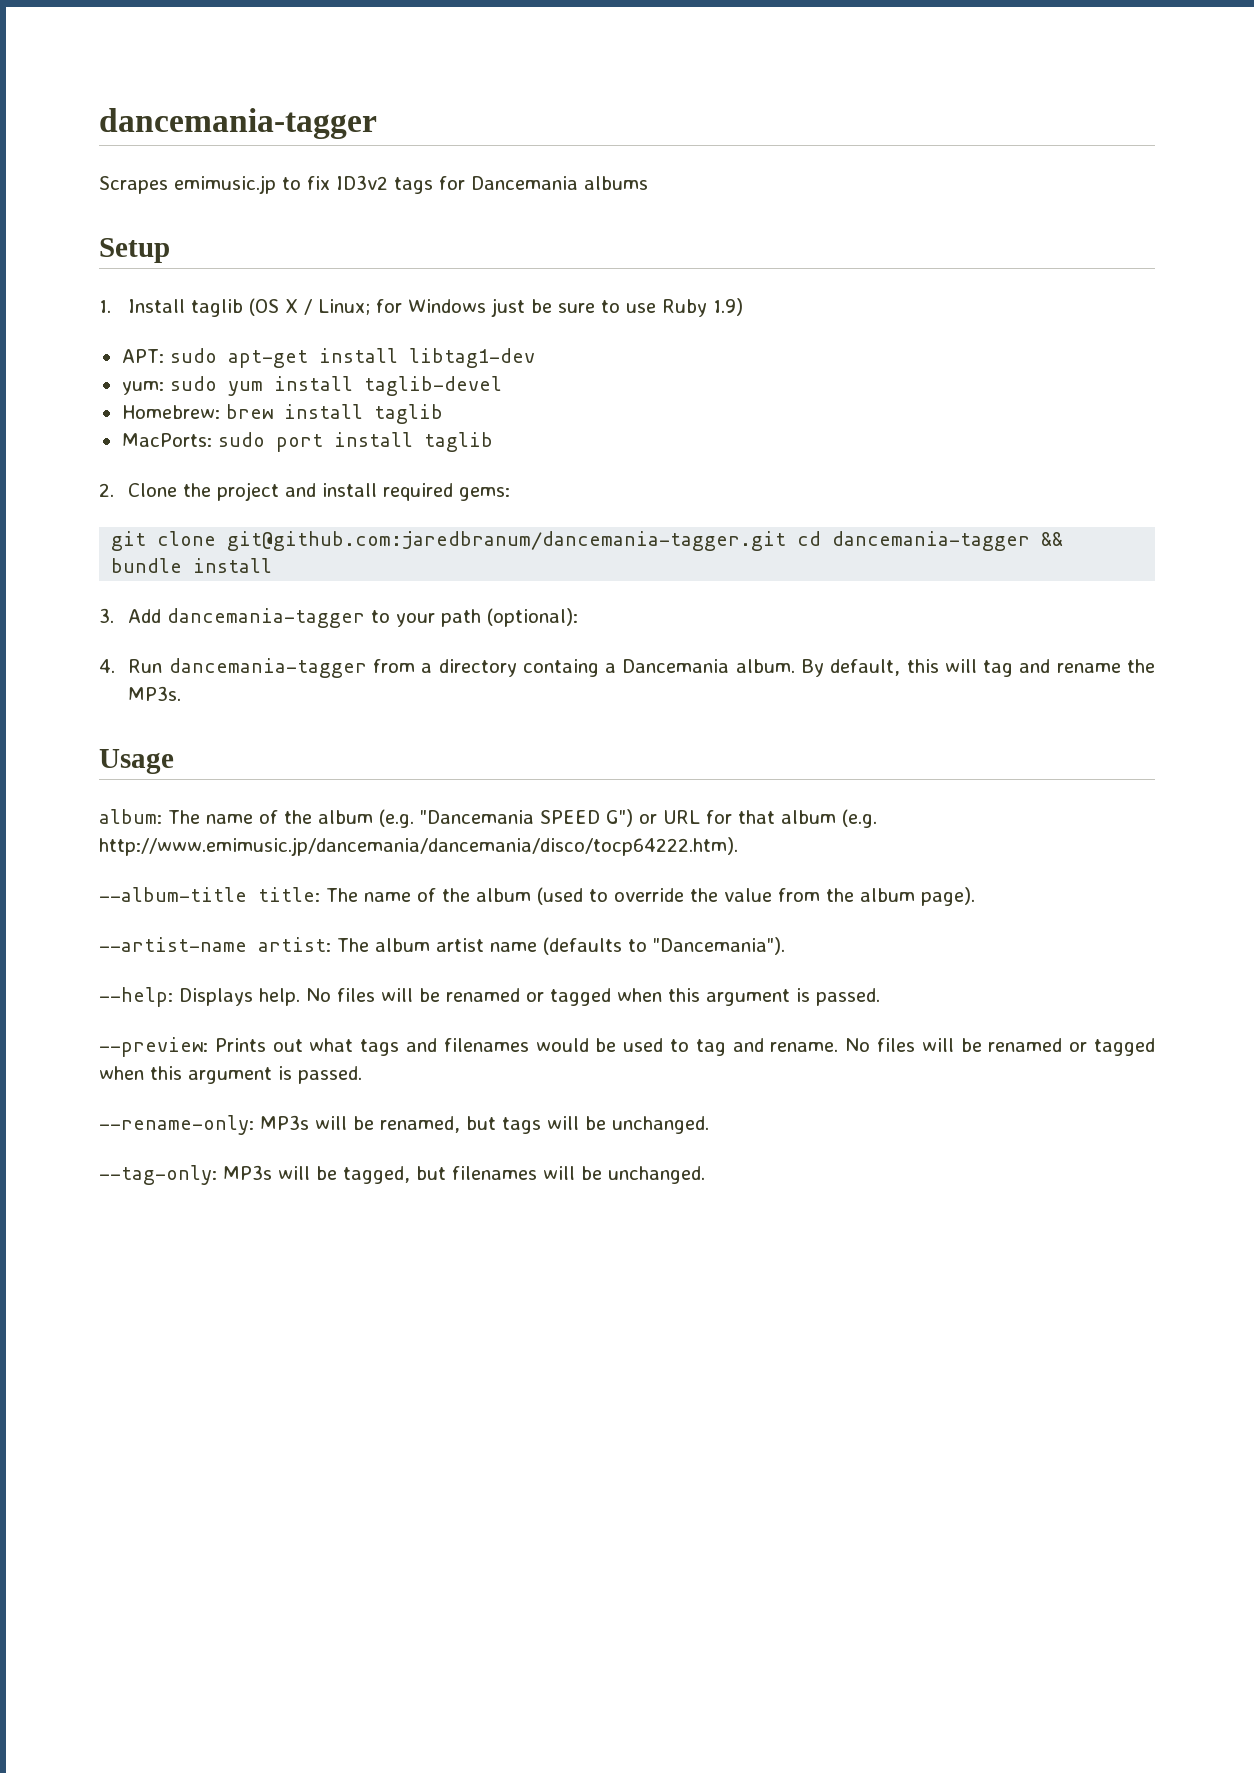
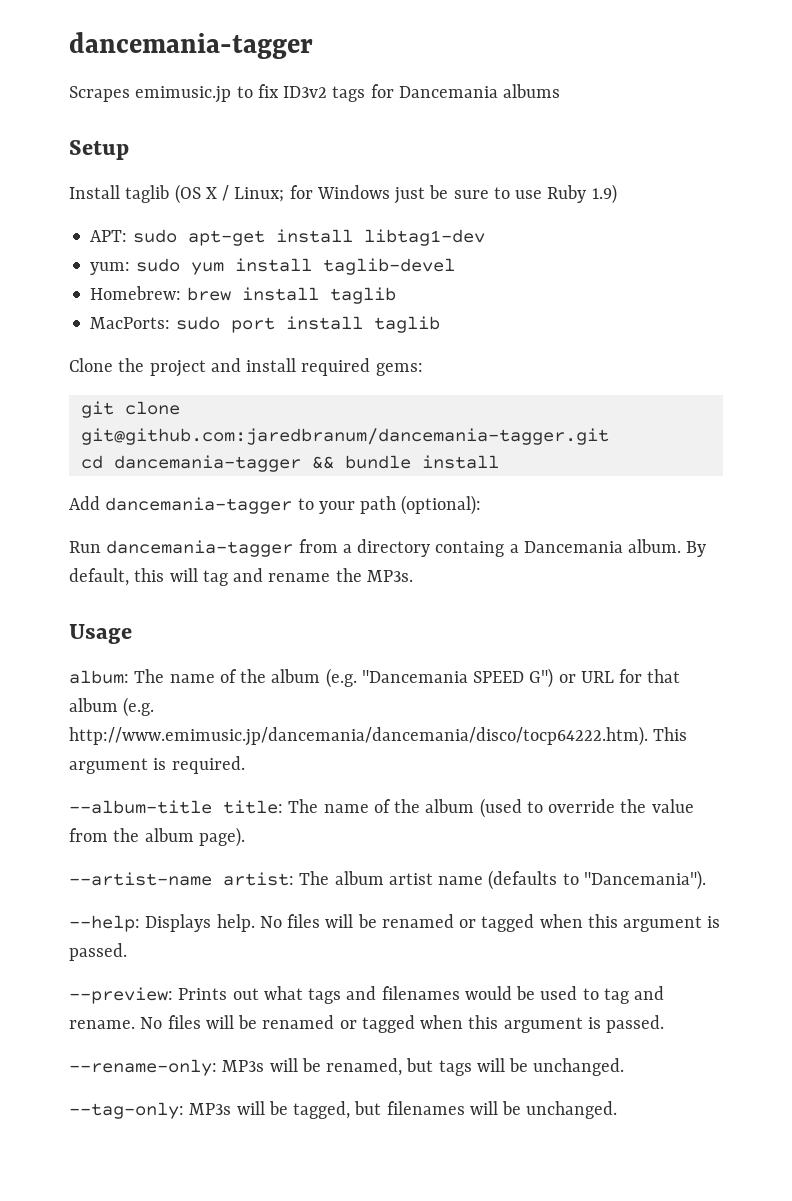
[99,300,111,313] 1. -> (129, 150) none
[99,483,114,497] 2. -> (440, 324) none
(787, 541) none -> (609, 436) //
[99,608,114,623] 3. -> (499, 462) none
[99,659,115,673] 4. -> (482, 505) none
(738, 846) none -> [653,727,688,741] [69,756,245,774] This argument is required.

